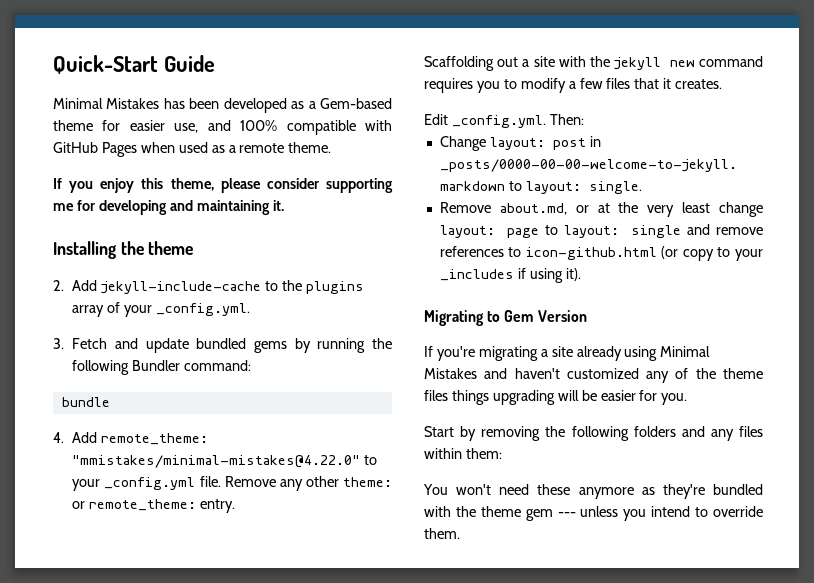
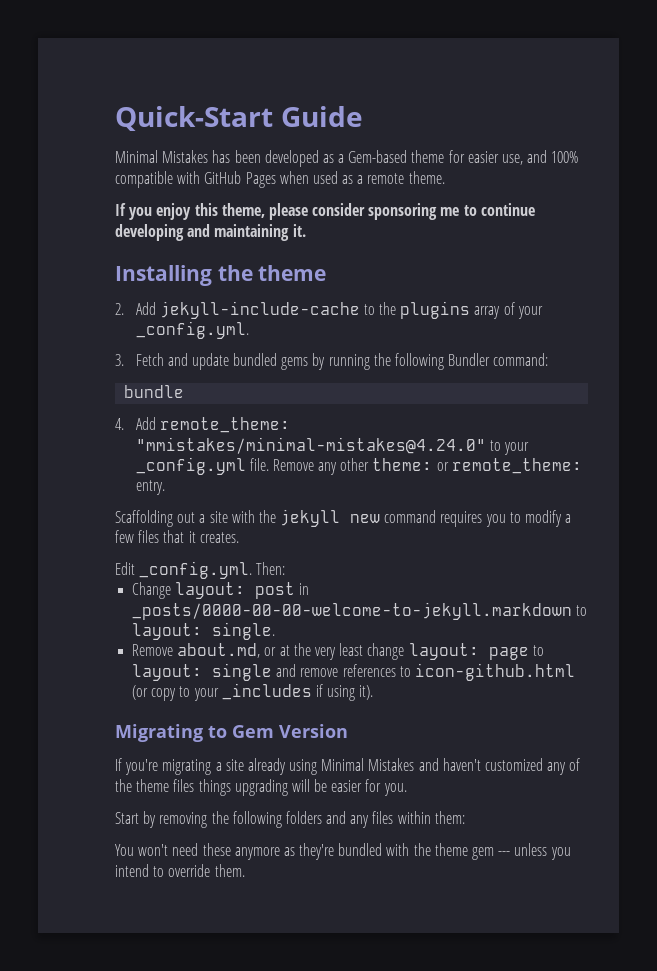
[326,178,394,193] [53,200,95,211] supporting me for -> [368,203,535,220] sponsoring me to continue
[72,455,361,468] "mmistakes/minimal-mistakes@4.22.0" -> [135,437,486,454] "mmistakes/minimal-mistakes@4.24.0"

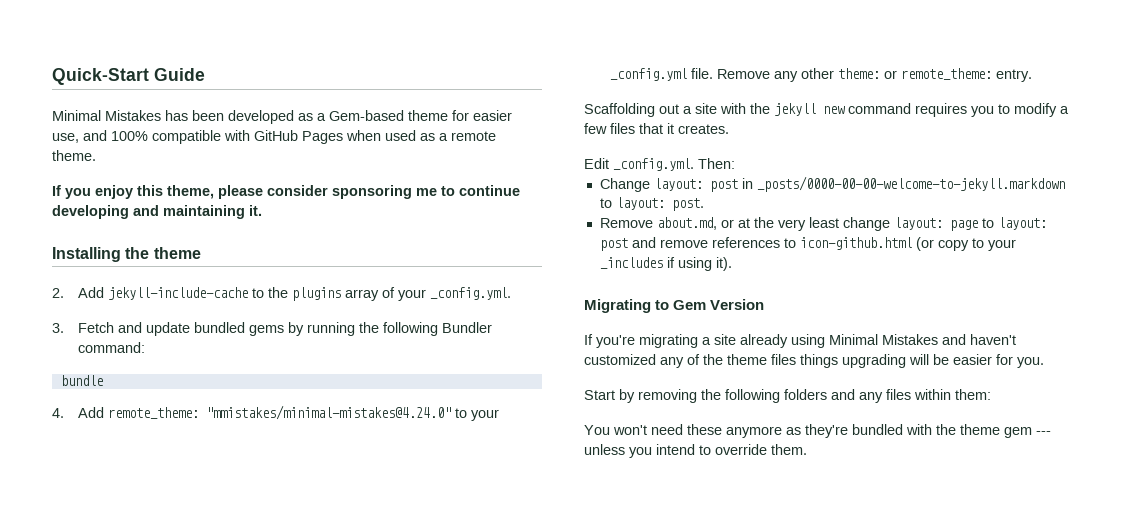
[212,622,276,640] single. -> [671,198,704,211] post.
[212,663,273,681] single -> [599,238,628,251] post

